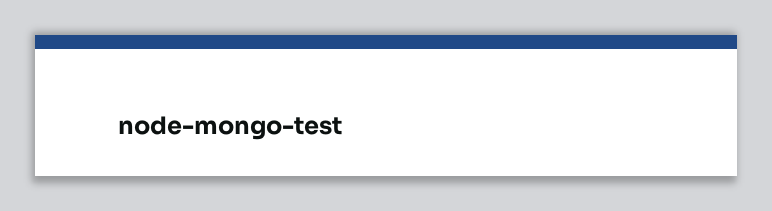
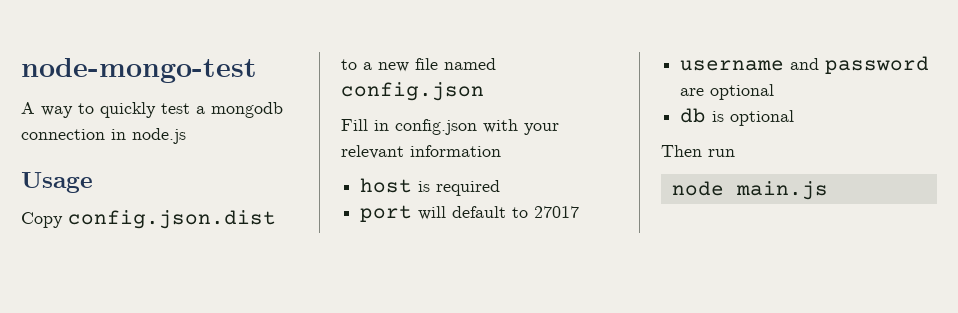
(342, 128) none -> [21,102,283,118] [21,128,186,144] [21,172,93,193] [21,210,276,229] [341,58,496,72] [341,82,484,101] [341,119,559,135] [341,145,501,159] [360,178,501,196] [360,205,580,222] [680,56,930,74] [680,84,775,100] [680,108,795,126] [661,145,735,157] [671,181,828,200] // A way to quickly test a mongodb connection in node.js // Usage // Copy config.json.dist to a new file named config.json // Fill in config.json with your relevant information // host is required // port will default to 27017 // username and password are optional // db is optional // Then run // node main.js

